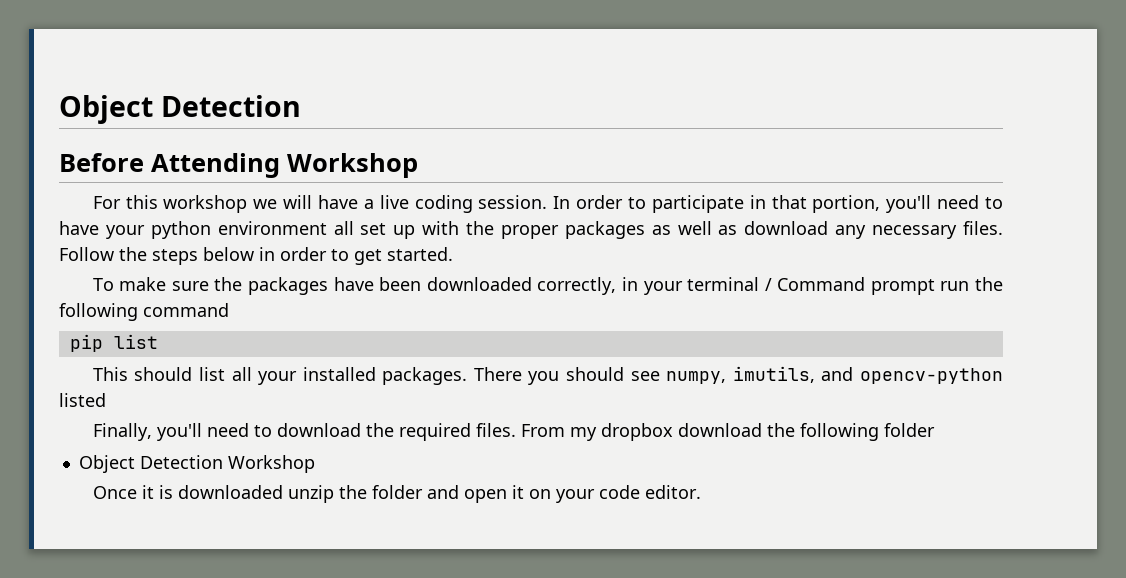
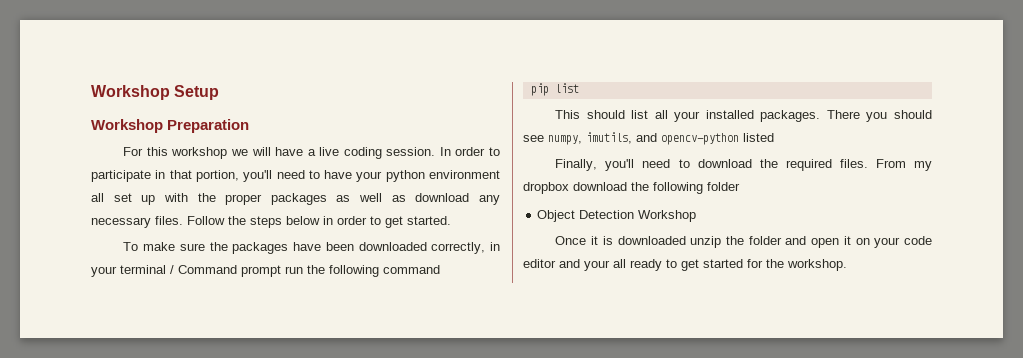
[59,95,301,124] [59,153,418,178] Object Detection // Before Attending Workshop -> [91,85,220,100] [91,119,250,133] Workshop Setup // Workshop Preparation
[644,485,701,499] editor. -> [523,259,847,271] editor and your all ready to get started for the workshop.

